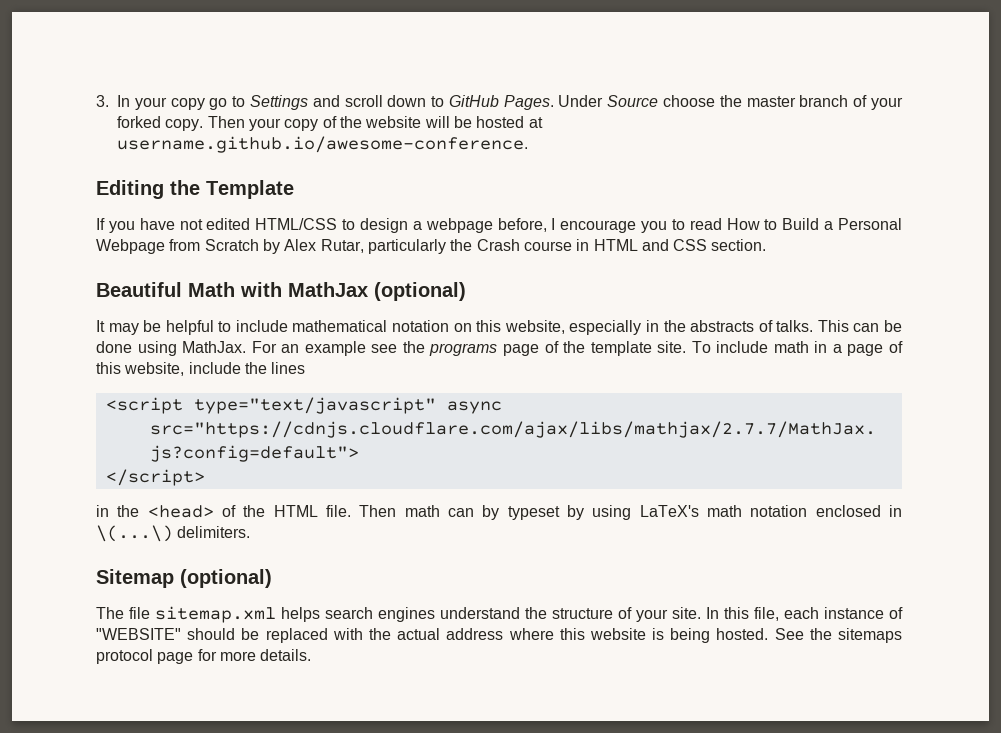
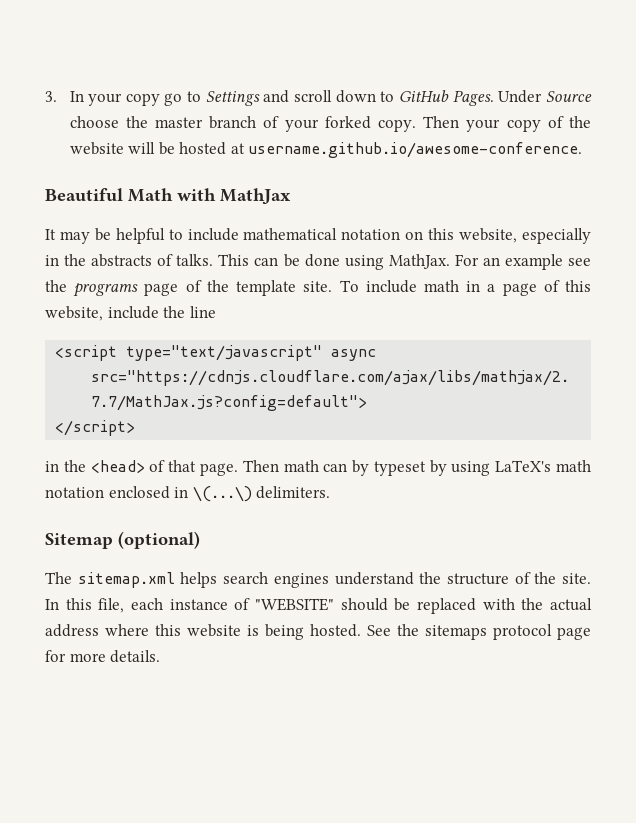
[96,180,294,199] [96,218,903,233] [96,239,767,254] // Editing the Template // If you have not edited HTML/CSS to design a webpage before, I encourage you to read How to Build a Personal Webpage from Scratch by Alex Rutar, particularly the Crash course in HTML and CSS section. -> (583, 150) none
[374,282,466,301] (optional) -> (291, 196) none
[271,362,306,374] lines -> [189,306,216,318] line
[243,505,351,517] the HTML file. -> [168,460,238,476] that page.
[129,607,150,619] file -> (72, 578) none
[636,609,668,622] your -> [534,572,557,584] the

